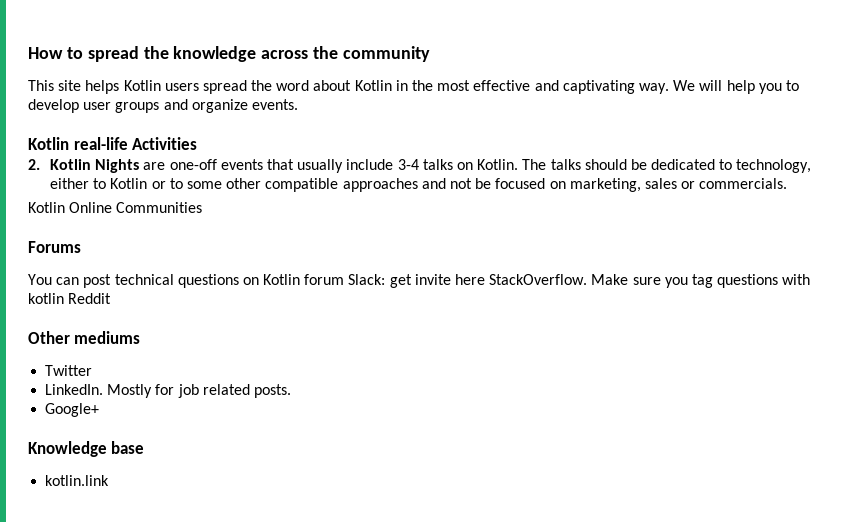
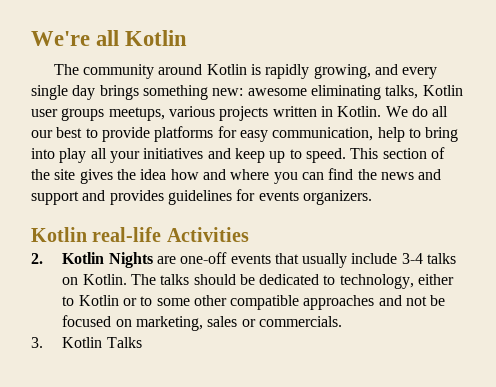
[28,46,431,62] [28,80,799,94] [28,99,298,113] How to spread the knowledge across the community // This site helps Kotlin users spread the word about Kotlin in the most effective and captivating way. We will help you to develop user groups and organize events. -> [31,30,188,46] [53,64,438,79] [31,85,463,100] [31,106,449,121] [31,126,459,142] [31,147,445,163] [31,168,442,184] [31,189,372,205] We're all Kotlin // The community around Kotlin is rapidly growing, and every single day brings something new: awesome eliminating talks, Kotlin user groups meetups, various projects written in Kotlin. We do all our best to provide platforms for easy communication, help to bring into play all your initiatives and keep up to speed. This section of the site gives the idea how and where you can find the news and support and provides guidelines for events organizers.
[28,202,203,213] [28,241,81,253] [28,274,811,288] [28,293,112,304] [28,331,141,344] [45,365,93,376] [45,384,291,398] [45,403,100,417] [28,441,145,457] [45,475,110,486] Kotlin Online Communities // Forums // You can post technical questions on Kotlin forum Slack: get invite here StackOverflow. Make sure you tag questions with kotlin Reddit // Other mediums // Twitter // LinkedIn. Mostly for job related posts. // Google+ // Knowledge base // kotlin.link -> [31,337,142,348] 3. Kotlin Talks

